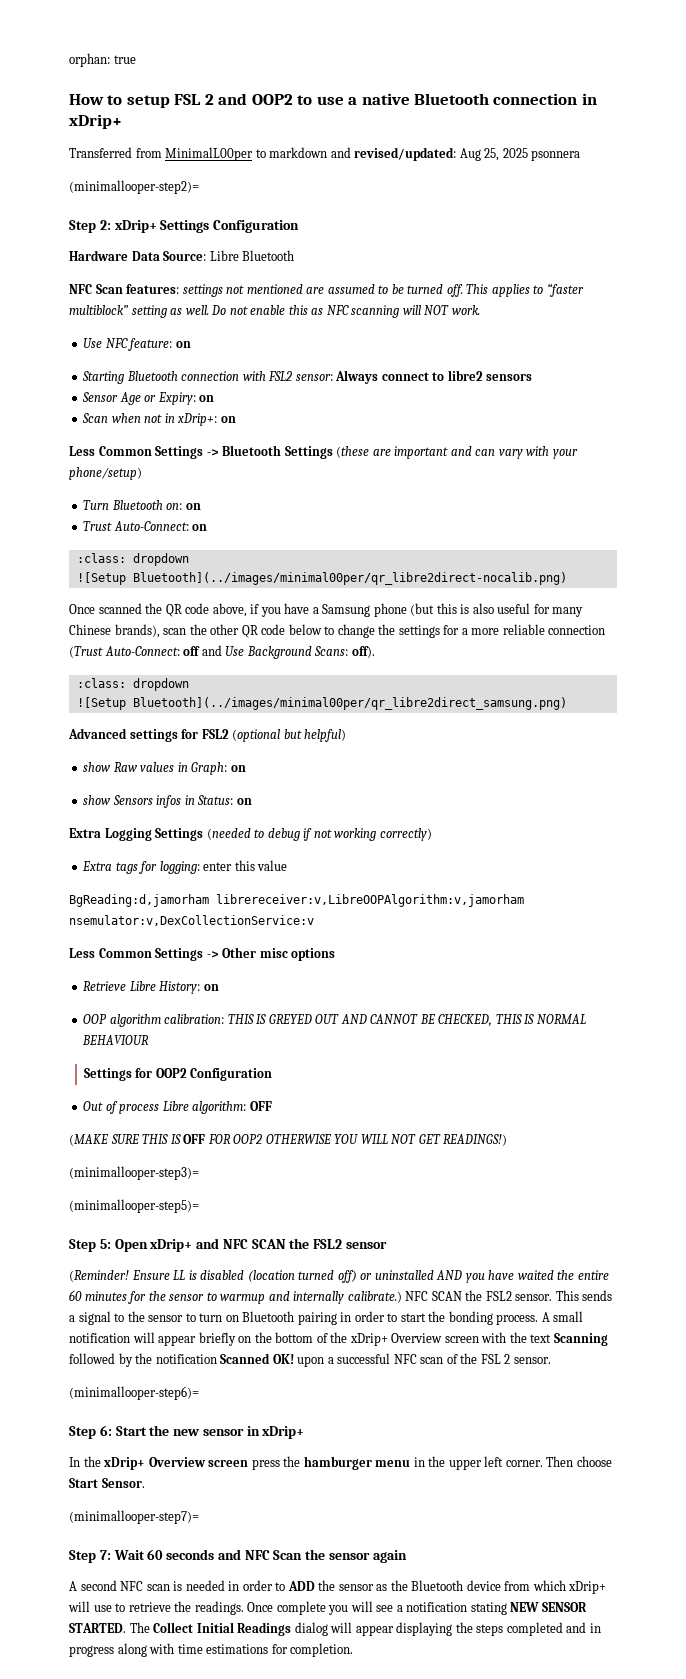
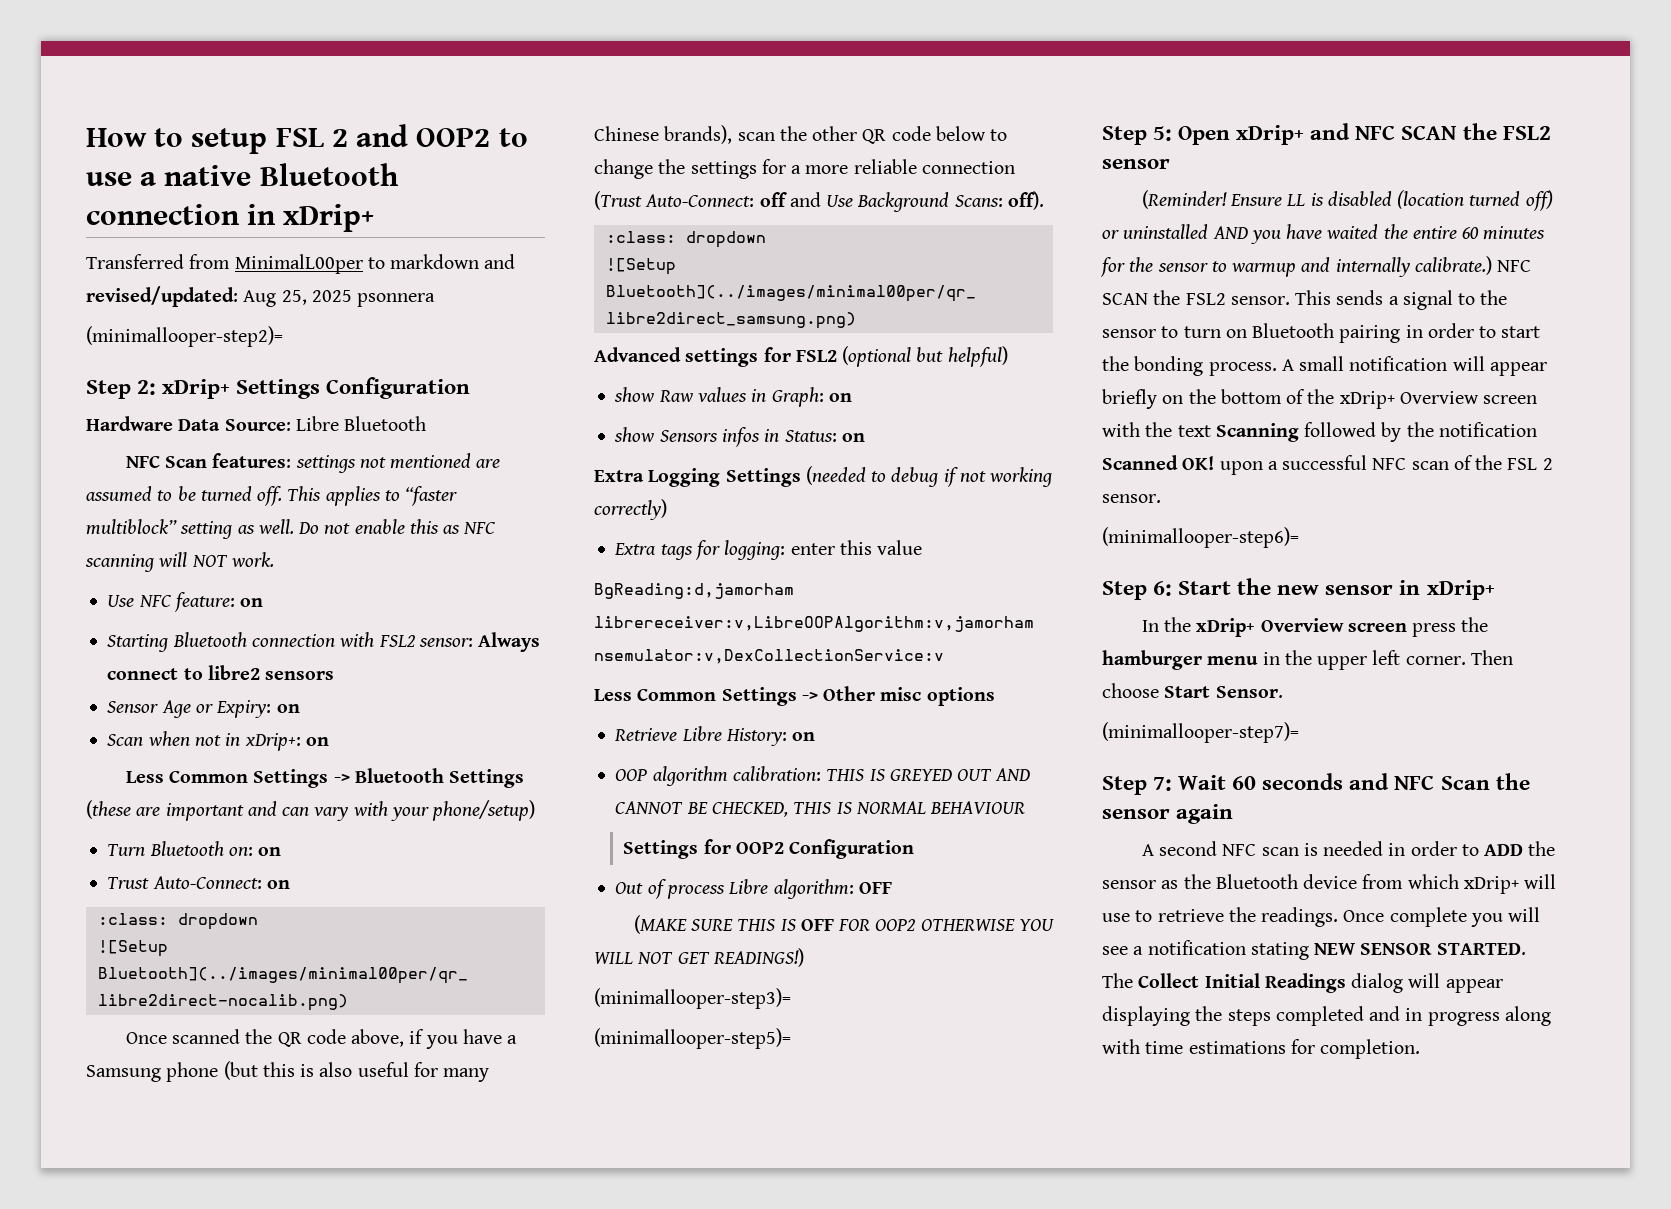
[69,53,136,67] orphan: true // -> (86, 137) none

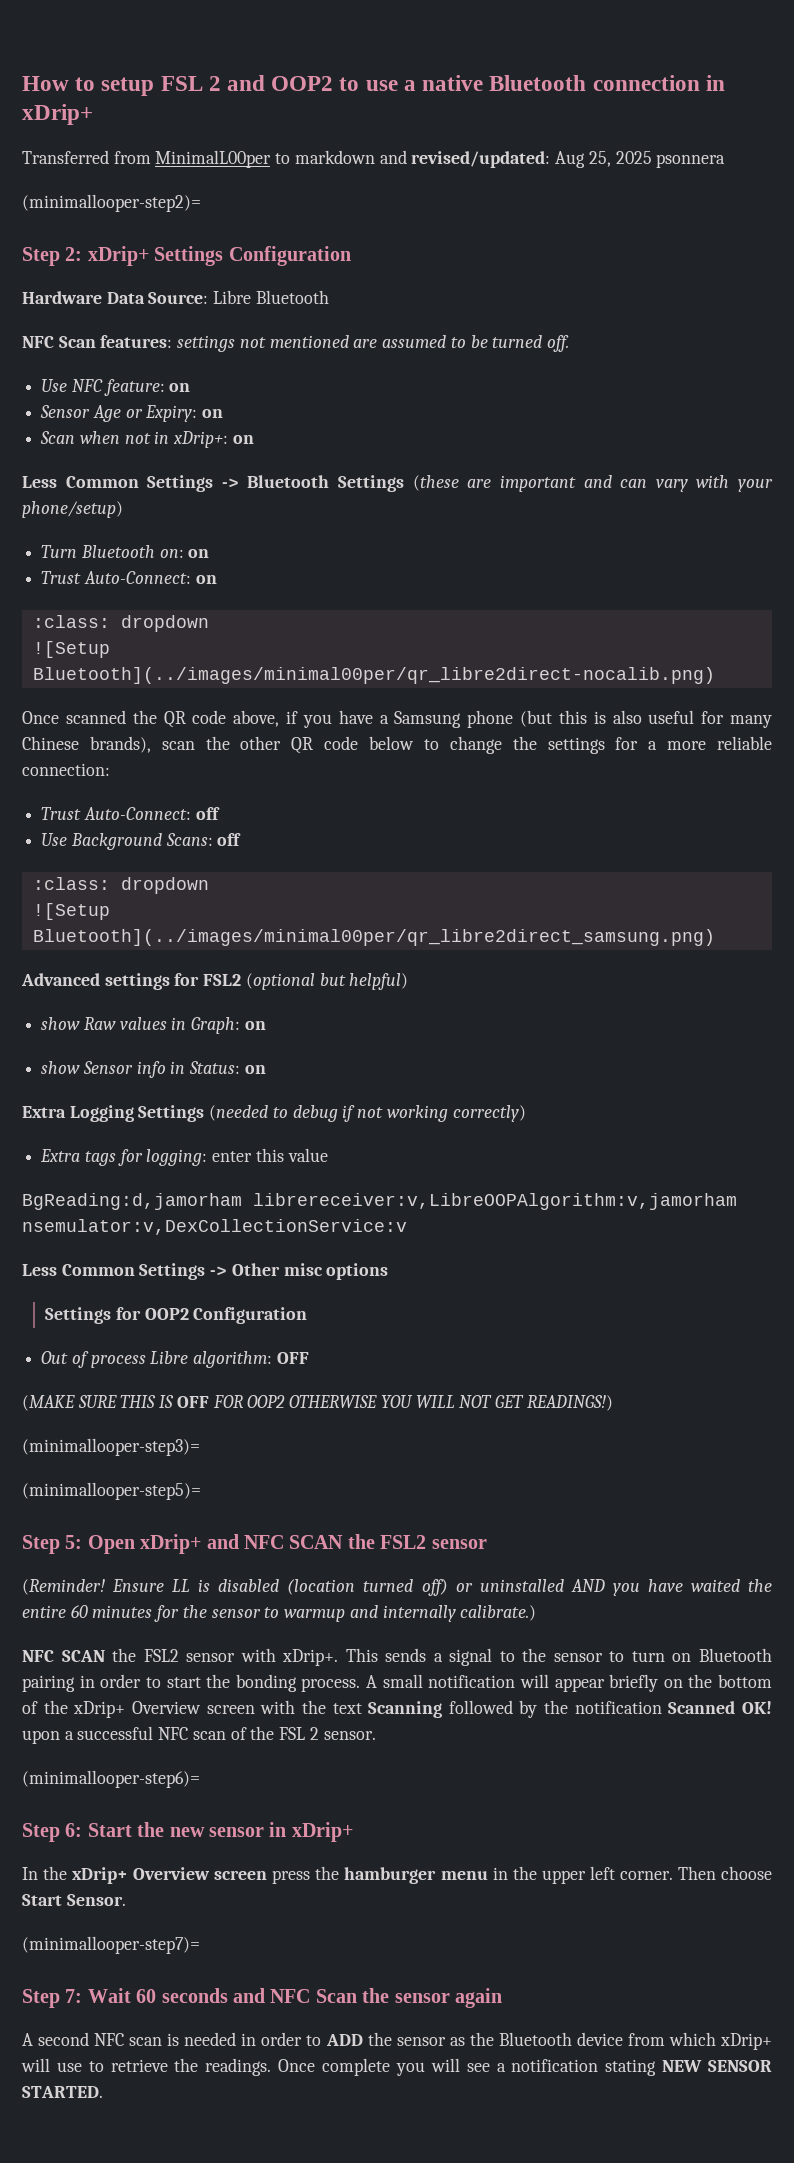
[287,486,458,506] [86,519,497,539] [85,552,274,572] [107,592,264,612] [107,632,541,652] [107,665,335,680] This applies to “faster multiblock” setting as well. Do not enable this as NFC scanning will NOT work. // Use NFC feature: on // Starting Bluetooth connection with FSL2 sensor: Always connect to libre2 sensors -> [41,379,191,396] // Use NFC feature: on
[921,161,1015,174] [594,191,642,210] connection (Trust -> [22,763,110,776] [41,807,82,820] connection: // Trust
[789,192,821,207] and -> (220, 813) //
[1007,191,1044,210] off). -> [217,833,242,846] off
[659,427,760,447] Sensors infos -> [82,1061,166,1078] Sensor info
[614,726,816,746] [615,766,1031,786] [615,801,1026,817] // Retrieve Libre History: on // OOP algorithm calibration: THIS IS GREYED OUT AND CANNOT BE CHECKED, THIS IS NORMAL BEHAVIOUR -> (389, 1271) none
[1497,260,1532,272] [1102,290,1290,305] NFC SCAN the FSL2 sensor. -> [22,1648,339,1666] // NFC SCAN the FSL2 sensor with xDrip+.
[1102,973,1503,993] [1102,1006,1551,1026] [1102,1039,1421,1059] The Collect Initial Readings dialog will appear displaying the steps completed and in progress along with time estimations for completion. -> (103, 2092) none

